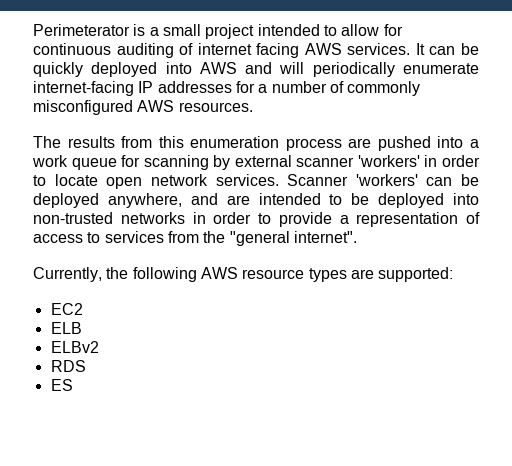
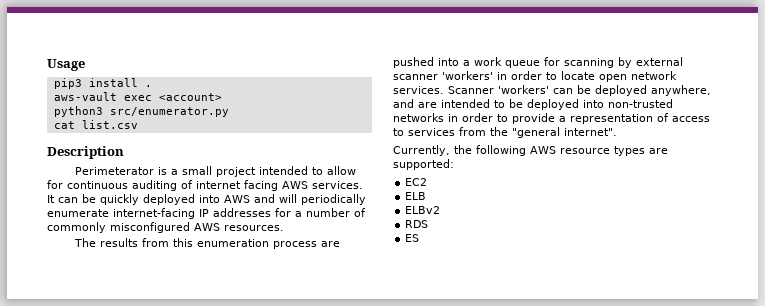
(33, 30) none -> [47,59,85,71] [53,78,152,89] [53,92,222,101] [53,106,229,117] [53,120,138,129] [47,146,124,159] Usage // pip3 install . // aws-vault exec <account> // python3 src/enumerator.py // cat list.csv // Description //

